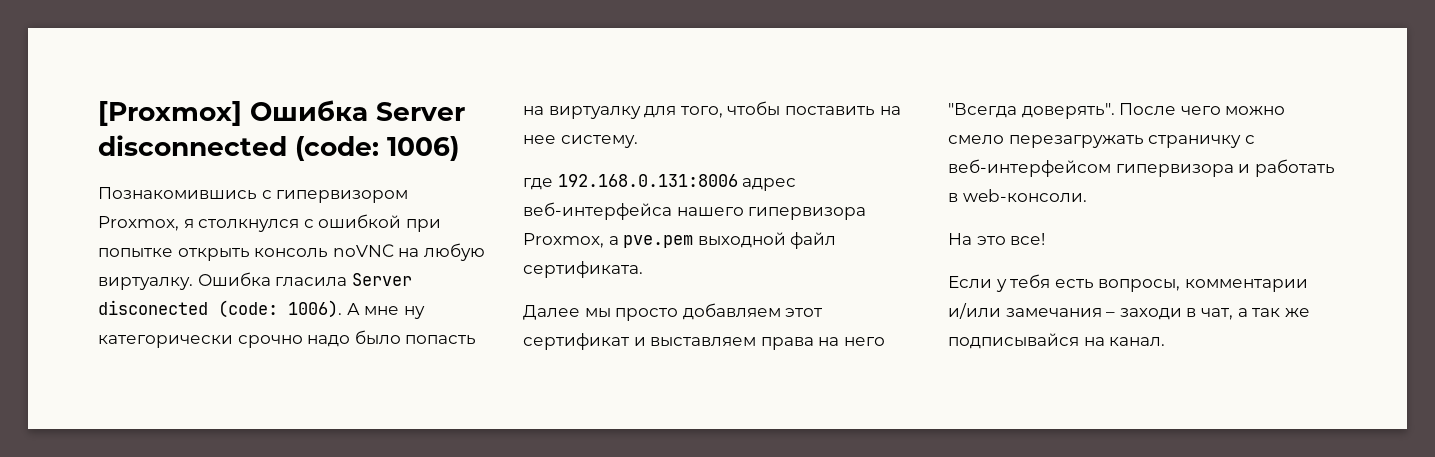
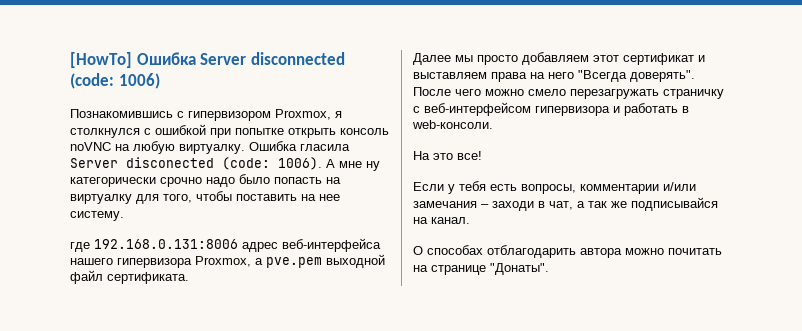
[98,101,242,126] [Proxmox] -> [70,52,132,68] [HowTo]
(1166, 341) none -> [413,245,722,258] [413,263,549,275] // О способах отблагодарить автора можно почитать на странице "Донаты".

